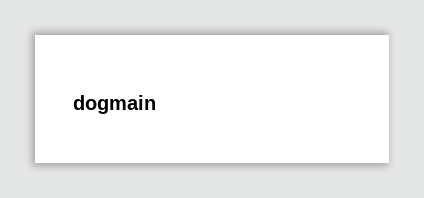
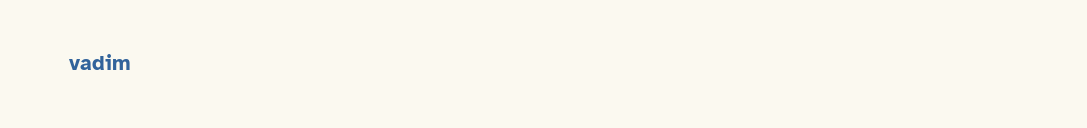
[73,95,156,114] dogmain -> [69,54,131,70] vadim

